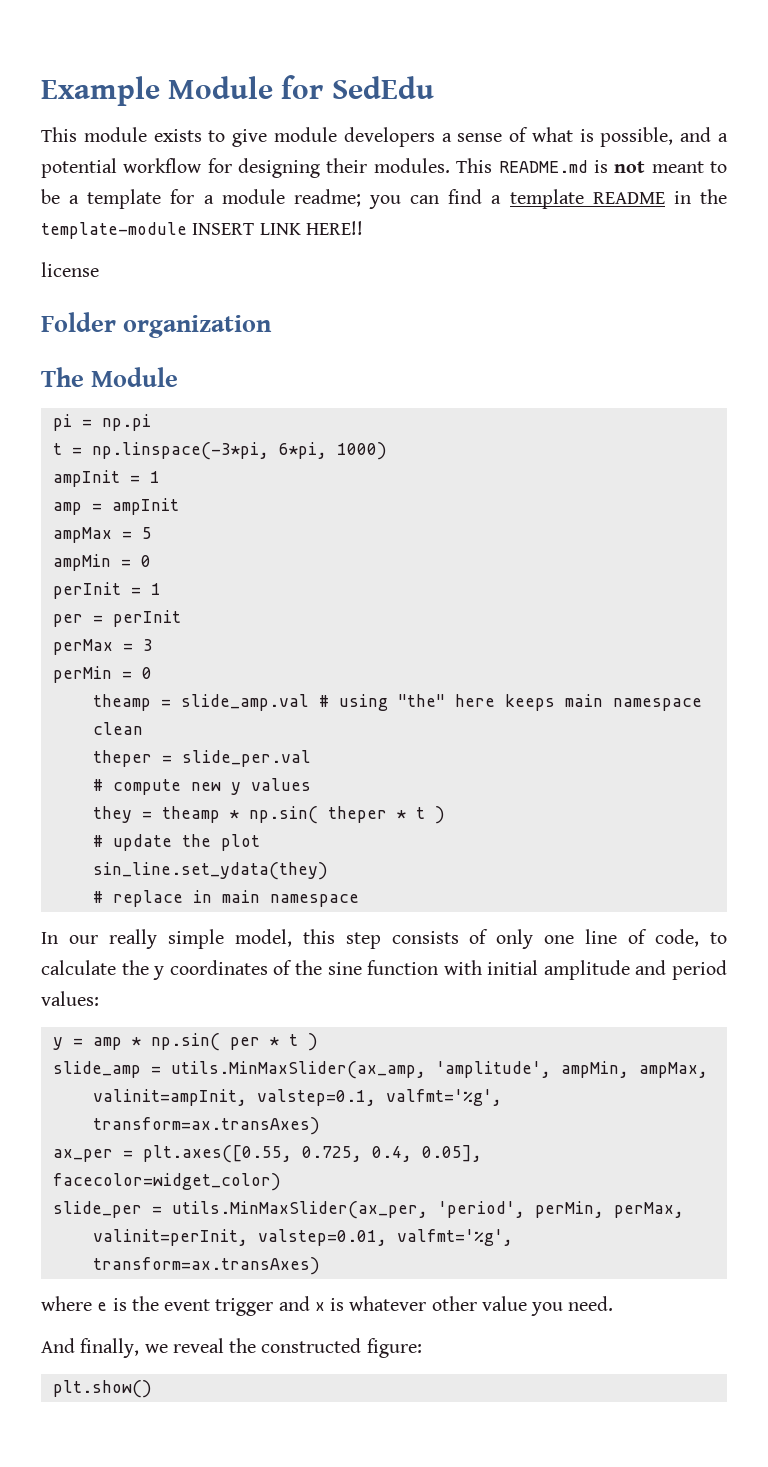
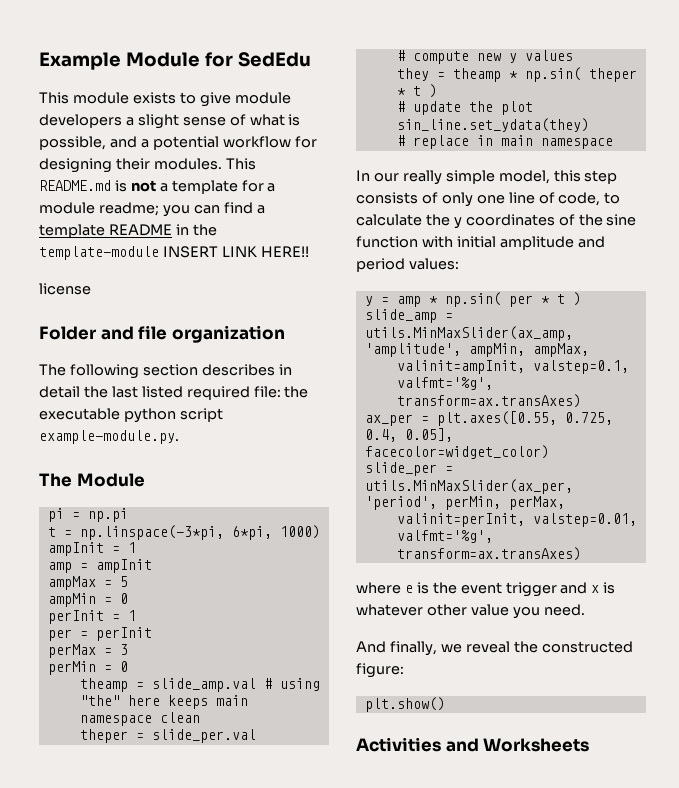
(452, 137) none -> [137,114,179,129] slight
[651,161,728,173] [41,189,60,204] meant to be -> (156, 186) none
(116, 322) none -> [100,325,168,340] and file
(273, 326) none -> [39,364,292,379] [39,386,309,400] [39,408,223,423] [39,430,179,444] // The following section describes in detail the last listed required file: the executable python script example-module.py.
(152, 1389) none -> [356,737,590,752] // Activities and Worksheets

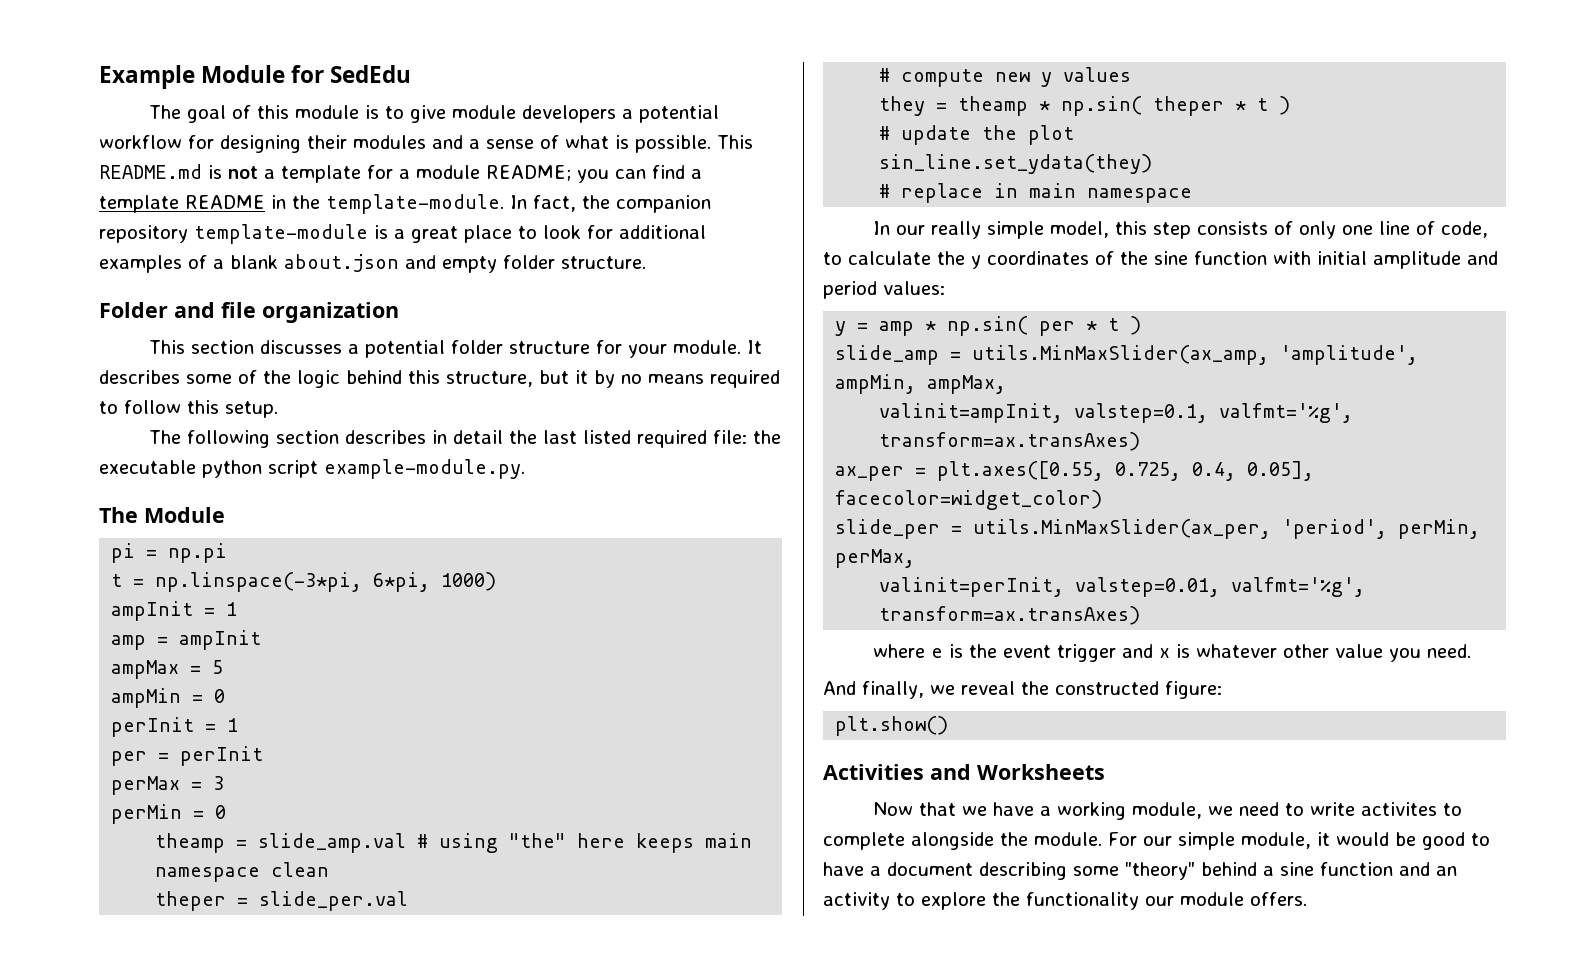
[39,92,176,104] This module exists -> [148,105,379,123] The goal of this module is
[137,114,301,129] [39,136,149,150] slight sense of what is possible, and a -> (633, 114) none
[153,158,222,170] modules. -> [353,135,711,153] modules and a sense of what is possible.
[98,202,159,216] readme; -> [486,165,571,181] README;
[39,246,309,260] [39,283,91,295] [39,325,285,343] template-module INSERT LINK HERE!! // license // Folder and file organization -> [326,194,711,214] [99,224,706,244] [99,254,646,273] [99,302,399,323] [148,340,762,358] [99,370,780,388] [99,400,278,418] template-module. In fact, the companion repository template-module is a great place to look for additional examples of a blank about.json and empty folder structure. // Folder and file organization // This section discusses a potential folder structure for your module. It describes some of the logic behind this structure, but it by no means required to follow this setup.
(590, 745) none -> [872,802,1462,820] [823,832,1490,850] [823,862,1457,880] [823,892,1307,910] // Now that we have a working module, we need to write activites to complete alongside the module. For our simple module, it would be good to have a document describing some "theory" behind a sine function and an activity to explore the functionality our module offers.

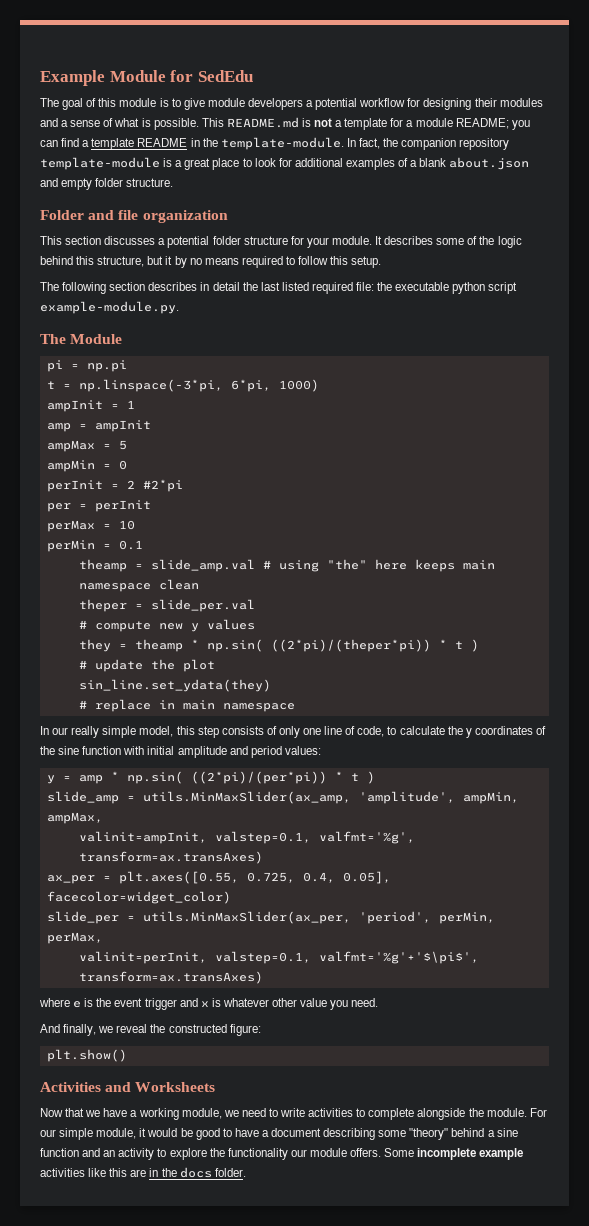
[227,718,239,732] 1 -> [126,479,183,492] 2 #2*pi
[213,776,225,790] 3 -> [118,520,135,530] 10
[215,805,227,819] 0 -> [118,540,143,550] 0.1
[1153,96,1225,116] theper -> [270,639,431,652] ((2*pi)/(theper*pi))
[1039,321,1076,336] per -> [190,771,327,784] ((2*pi)/(per*pi))
[1075,577,1366,597] valstep=0.01, valfmt='%g', -> [214,951,479,964] valstep=0.1, valfmt='%g'+'$\pi$',
[1360,802,1437,816] activites -> [308,1108,354,1117] activities
(1307, 899) none -> [384,1148,524,1160] [40,1167,246,1178] Some incomplete example activities like this are in the docs folder.

